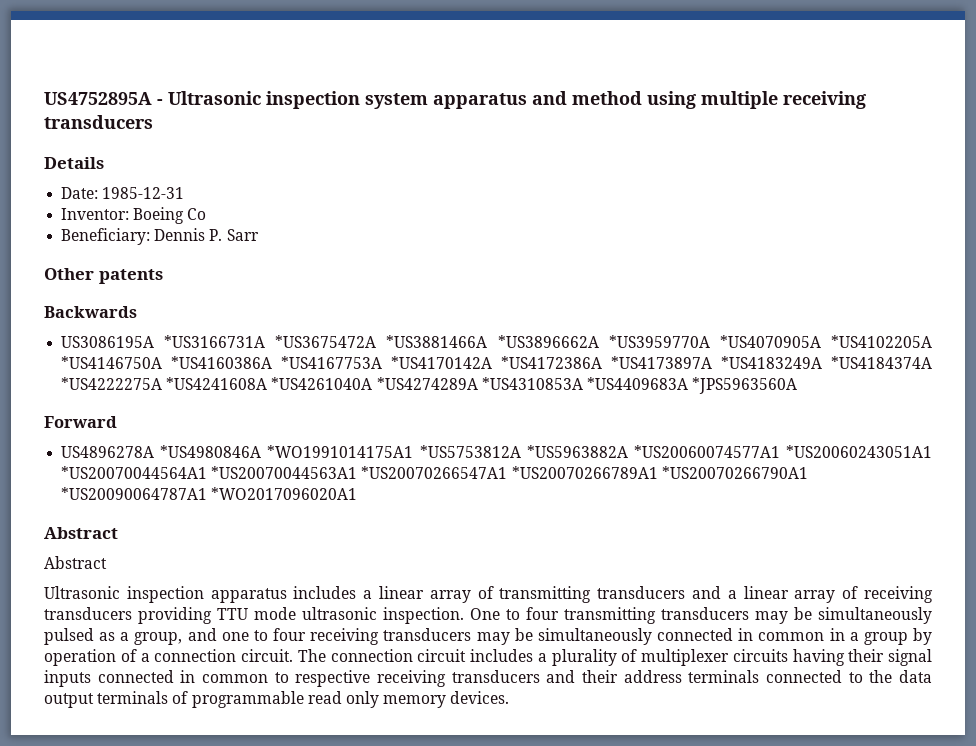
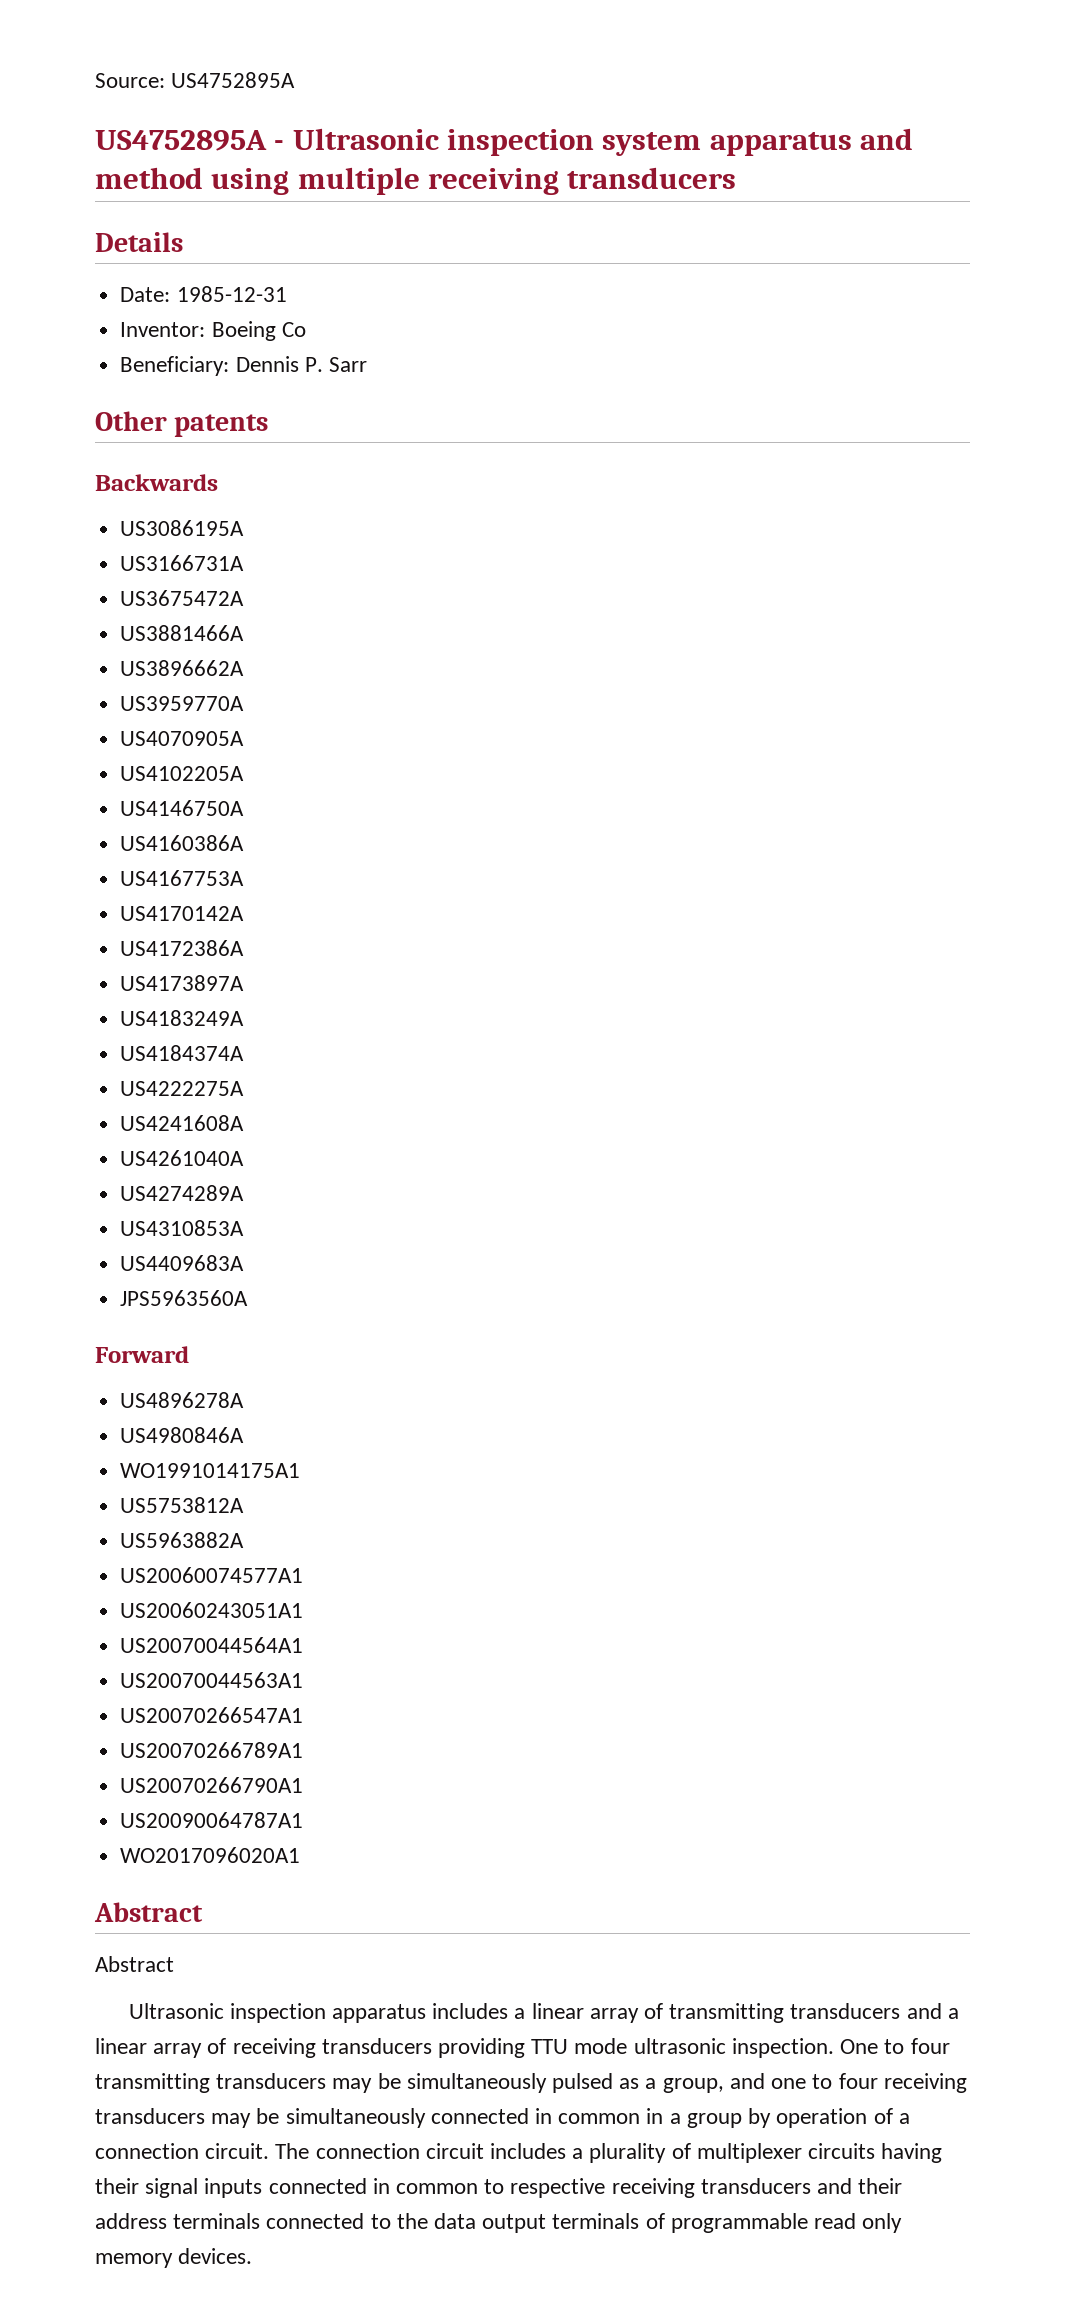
(44, 98) none -> [95,72,296,88] Source: US4752895A //
[164,335,932,348] [61,356,932,369] [61,377,798,394] [44,416,117,428] [61,445,932,458] [61,466,808,479] [61,487,358,500] *US3166731A *US3675472A *US3881466A *US3896662A *US3959770A *US4070905A *US4102205A *US4146750A *US4160386A *US4167753A *US4170142A *US4172386A *US4173897A *US4183249A *US4184374A *US4222275A *US4241608A *US4261040A *US4274289A *US4310853A *US4409683A *JPS5963560A // Forward // US4896278A *US4980846A *WO1991014175A1 *US5753812A *US5963882A *US20060074577A1 *US20060243051A1 *US20070044564A1 *US20070044563A1 *US20070266547A1 *US20070266789A1 *US20070266790A1 *US20090064787A1 *WO2017096020A1 -> [120,555,245,571] [120,590,245,606] [120,625,245,641] [120,660,245,676] [120,696,245,711] [120,731,245,746] [120,766,245,781] [120,800,245,816] [120,835,245,851] [120,870,245,886] [120,906,245,921] [120,940,245,956] [120,975,245,991] [120,1010,245,1026] [120,1045,245,1061] [120,1081,245,1096] [120,1115,245,1131] [120,1150,245,1166] [120,1185,245,1201] [120,1220,245,1236] [120,1255,245,1271] [120,1290,249,1306] [95,1346,189,1363] [120,1392,245,1408] [120,1427,245,1443] [120,1463,301,1478] [120,1497,245,1513] [120,1532,245,1548] [120,1567,304,1583] [120,1602,304,1618] [120,1637,304,1653] [120,1672,304,1688] [120,1707,304,1723] [120,1742,304,1758] [120,1777,304,1793] [120,1812,304,1828] [120,1847,301,1863] // US3166731A // US3675472A // US3881466A // US3896662A // US3959770A // US4070905A // US4102205A // US4146750A // US4160386A // US4167753A // US4170142A // US4172386A // US4173897A // US4183249A // US4184374A // US4222275A // US4241608A // US4261040A // US4274289A // US4310853A // US4409683A // JPS5963560A // Forward // US4896278A // US4980846A // WO1991014175A1 // US5753812A // US5963882A // US20060074577A1 // US20060243051A1 // US20070044564A1 // US20070044563A1 // US20070266547A1 // US20070266789A1 // US20070266790A1 // US20090064787A1 // WO2017096020A1

